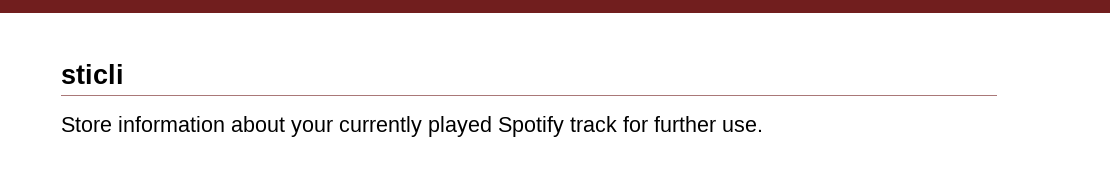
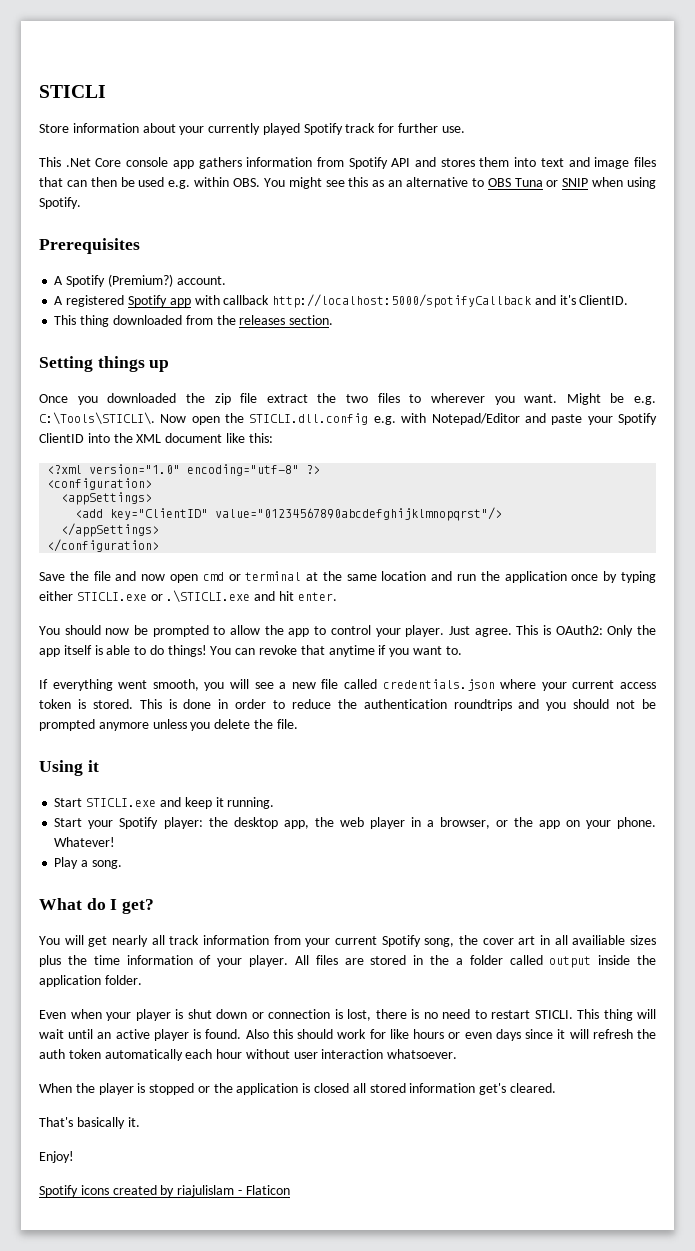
[61,64,124,84] sticli -> [39,85,106,98] STICLI
(763, 126) none -> [39,157,656,169] [39,177,656,189] [39,197,81,209] [39,238,140,254] [54,274,226,287] [54,294,629,308] [54,315,334,327] [39,356,170,372] [39,393,656,405] [39,412,658,425] [39,433,273,443] [47,464,321,476] [47,478,153,490] [61,492,153,505] [75,507,503,521] [61,523,160,537] [47,539,160,552] [39,571,656,583] [39,590,337,603] [39,625,656,637] [39,645,462,657] [39,679,657,691] [39,699,656,711] [39,719,298,731] [39,760,99,776] [54,797,275,809] [54,817,657,829] [54,837,116,847] [54,857,122,869] [39,898,155,914] [39,935,656,947] [39,955,656,968] [39,975,142,987] [39,1009,656,1021] [39,1029,656,1041] [39,1049,458,1061] [39,1083,556,1095] [39,1117,140,1129] [39,1151,74,1163] [39,1185,290,1197] // This .Net Core console app gathers information from Spotify API and stores them into text and image files that can then be used e.g. within OBS. You might see this as an alternative to OBS Tuna or SNIP when using Spotify. // Prerequisites // A Spotify (Premium?) account. // A registered Spotify app with callback http://localhost:5000/spotifyCallback and it's ClientID. // This thing downloaded from the releases section. // Setting things up // Once you downloaded the zip file extract the two files to wherever you want. Might be e.g. C:\Tools\STICLI\. Now open the STICLI.dll.config e.g. with Notepad/Editor and paste your Spotify ClientID into the XML document like this: // <?xml version="1.0" encoding="utf-8" ?> // <configuration> // <appSettings> // <add key="ClientID" value="01234567890abcdefghijklmnopqrst"/> // </appSettings> // </configuration> // Save the file and now open cmd or terminal at the same location and run the application once by typing either STICLI.exe or .\STICLI.exe and hit enter. // You should now be prompted to allow the app to control your player. Just agree. This is OAuth2: Only the app itself is able to do things! You can revoke that anytime if you want to. // If everything went smooth, you will see a new file called credentials.json where your current access token is stored. This is done in order to reduce the authentication roundtrips and you should not be prompted anymore unless you delete the file. // Using it // Start STICLI.exe and keep it running. // Start your Spotify player: the desktop app, the web player in a browser, or the app on your phone. Whatever! // Play a song. // What do I get? // You will get nearly all track information from your current Spotify song, the cover art in all availiable sizes plus the time information of your player. All files are stored in the a folder called output inside the application folder. // Even when your player is shut down or connection is lost, there is no need to restart STICLI. This thing will wait until an active player is found. Also this should work for like hours or even days since it will refresh the auth token automatically each hour without user interaction whatsoever. // When the player is stopped or the application is closed all stored information get's cleared. // That's basically it. // Enjoy! // Spotify icons created by riajulislam - Flaticon

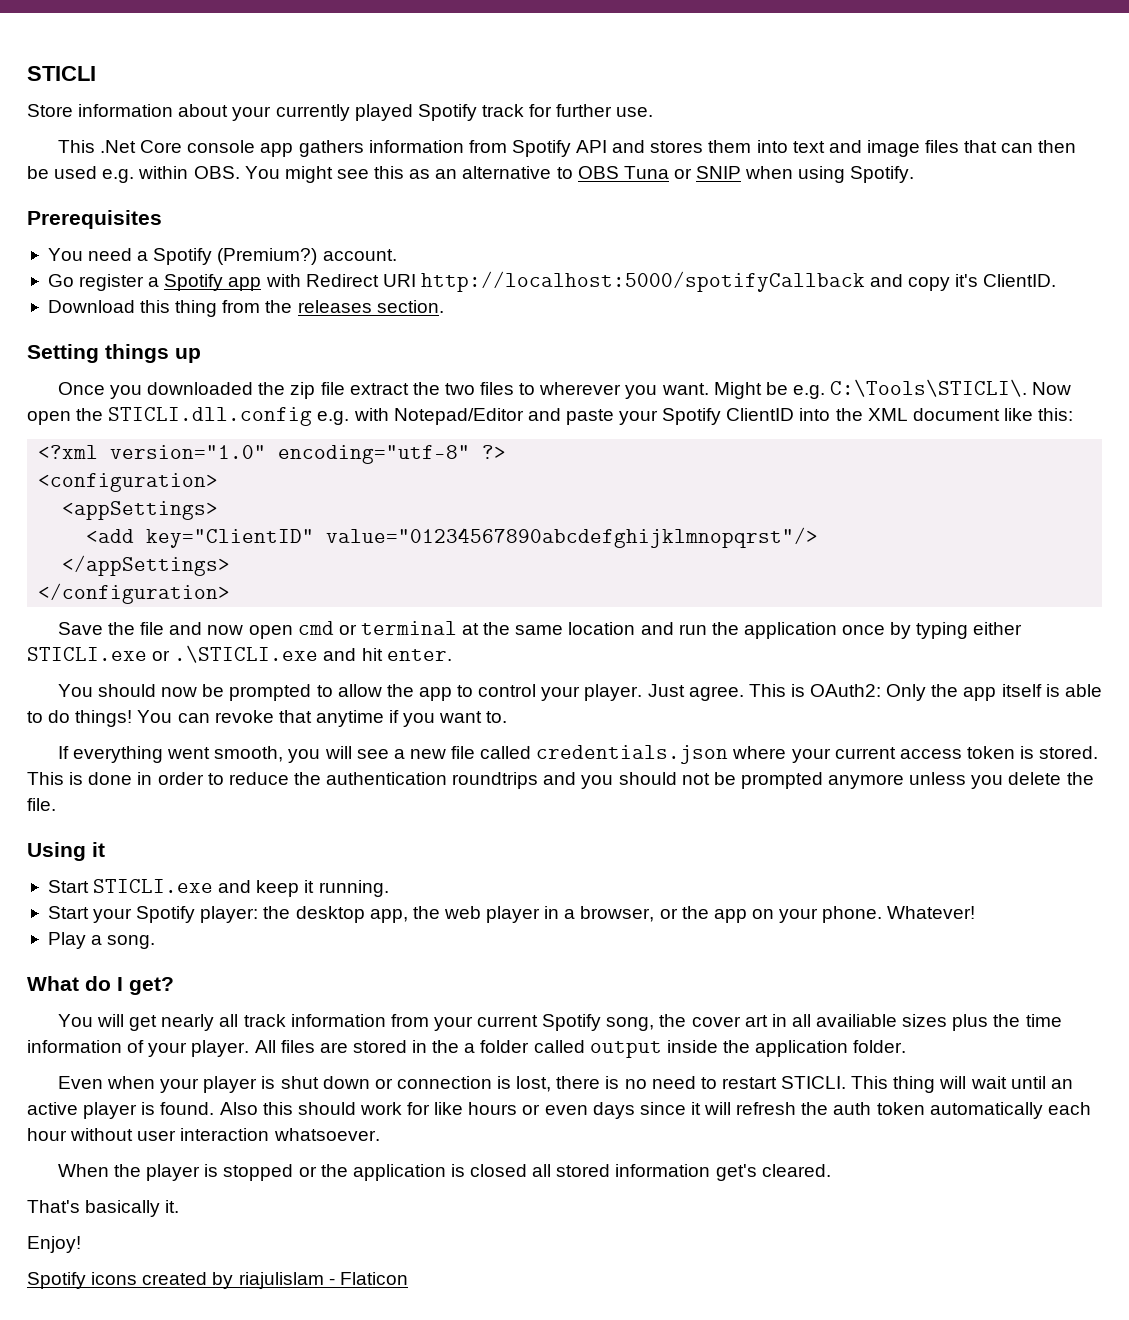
[54,276,64,285] A -> [47,248,149,261] You need a
[54,295,125,307] A registered -> [47,274,160,291] Go register a
[223,295,270,305] callback -> [305,274,416,287] Redirect URI
(556, 300) none -> [908,277,951,291] copy
[54,315,182,327] This thing downloaded -> [47,300,218,317] Download this thing

